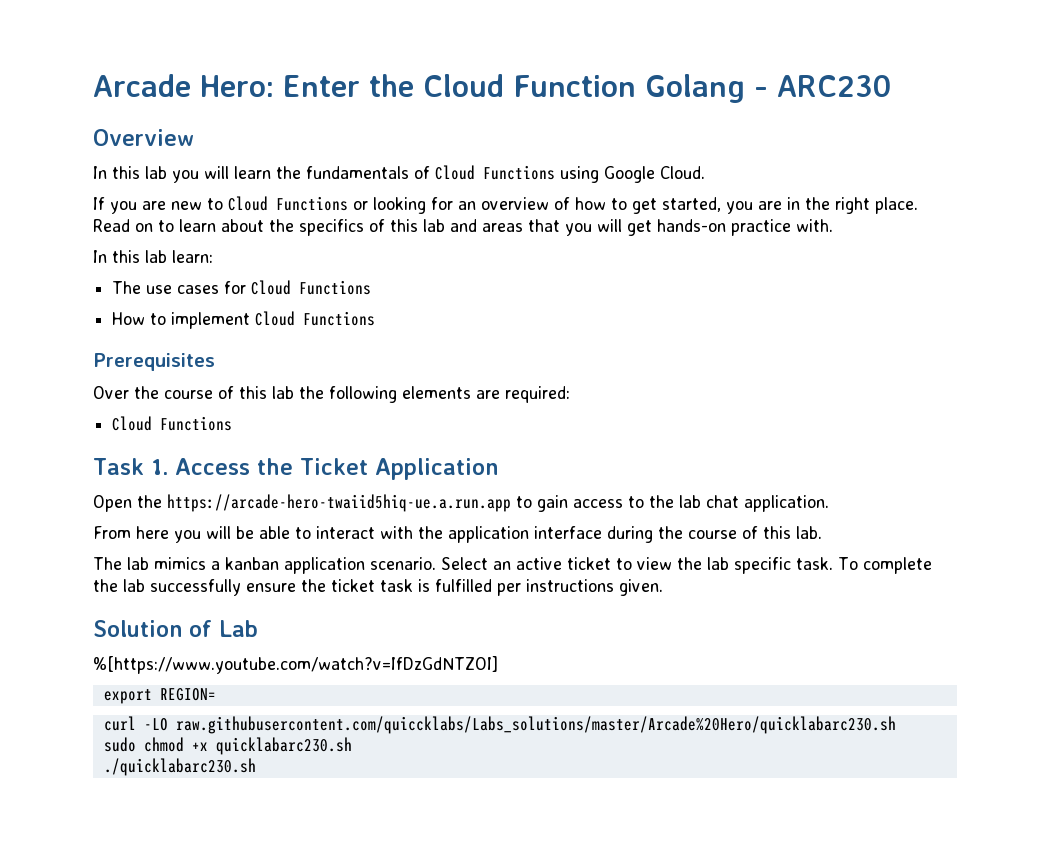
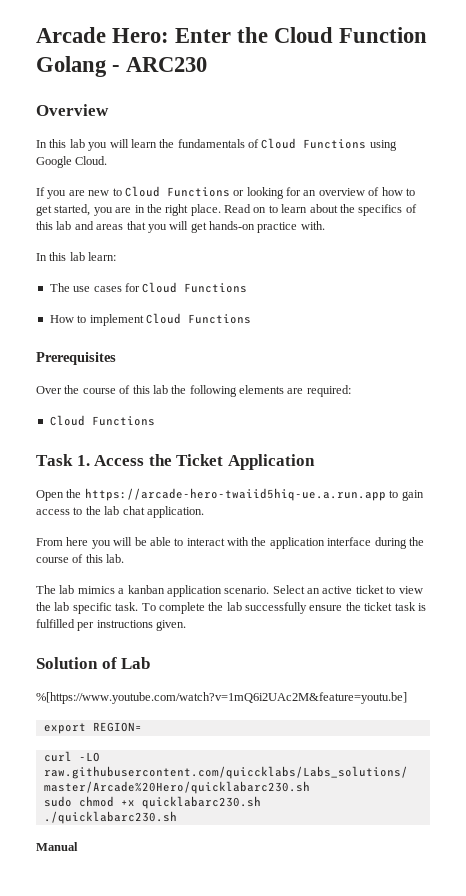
[93,656,498,674] %[https://www.youtube.com/watch?v=IfDzGdNTZOI] -> [36,692,407,704] %[https://www.youtube.com/watch?v=1mQ6i2UAc2M&feature=youtu.be]
(256, 767) none -> [36,842,78,851] // Manual

